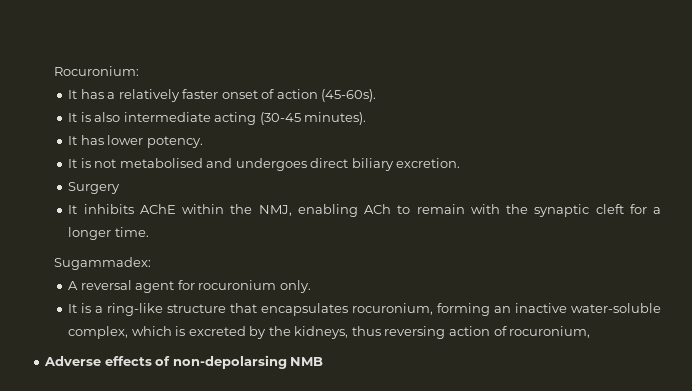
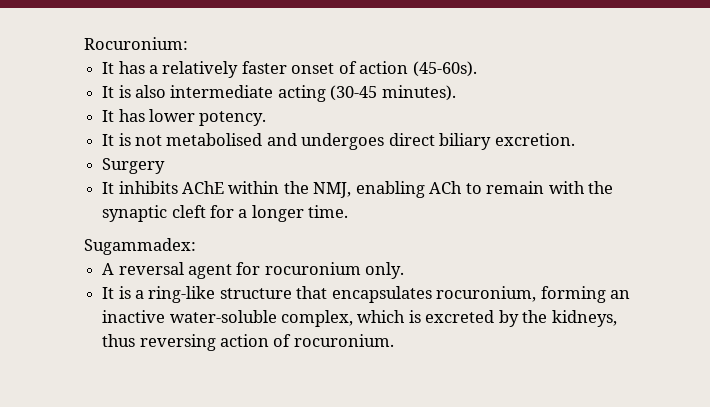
[509,326,591,338] [44,355,324,369] rocuronium, // Adverse effects of non-depolarsing NMB -> [293,334,394,347] rocuronium.

